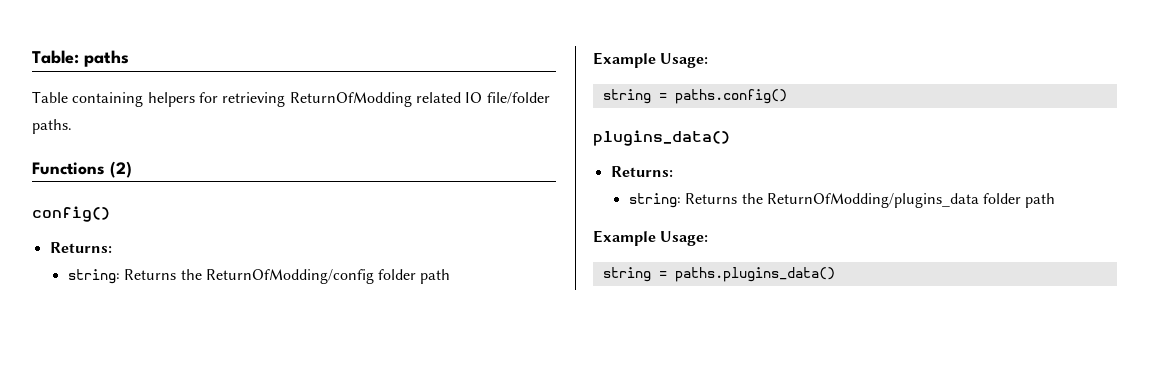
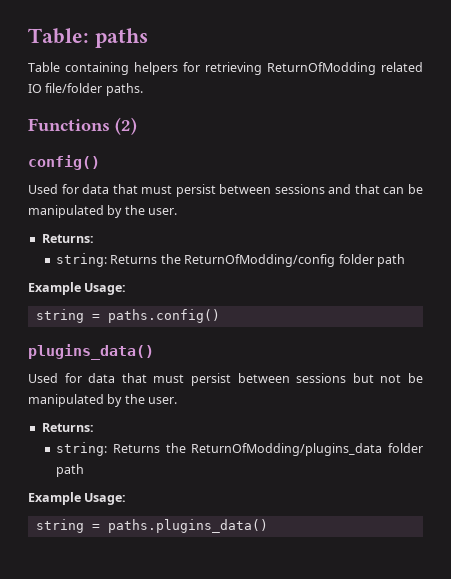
(110, 214) none -> [28,184,423,197] [28,205,178,218] // Used for data that must persist between sessions and that can be manipulated by the user.
(730, 138) none -> [28,373,424,386] [28,394,178,407] // Used for data that must persist between sessions but not be manipulated by the user.

